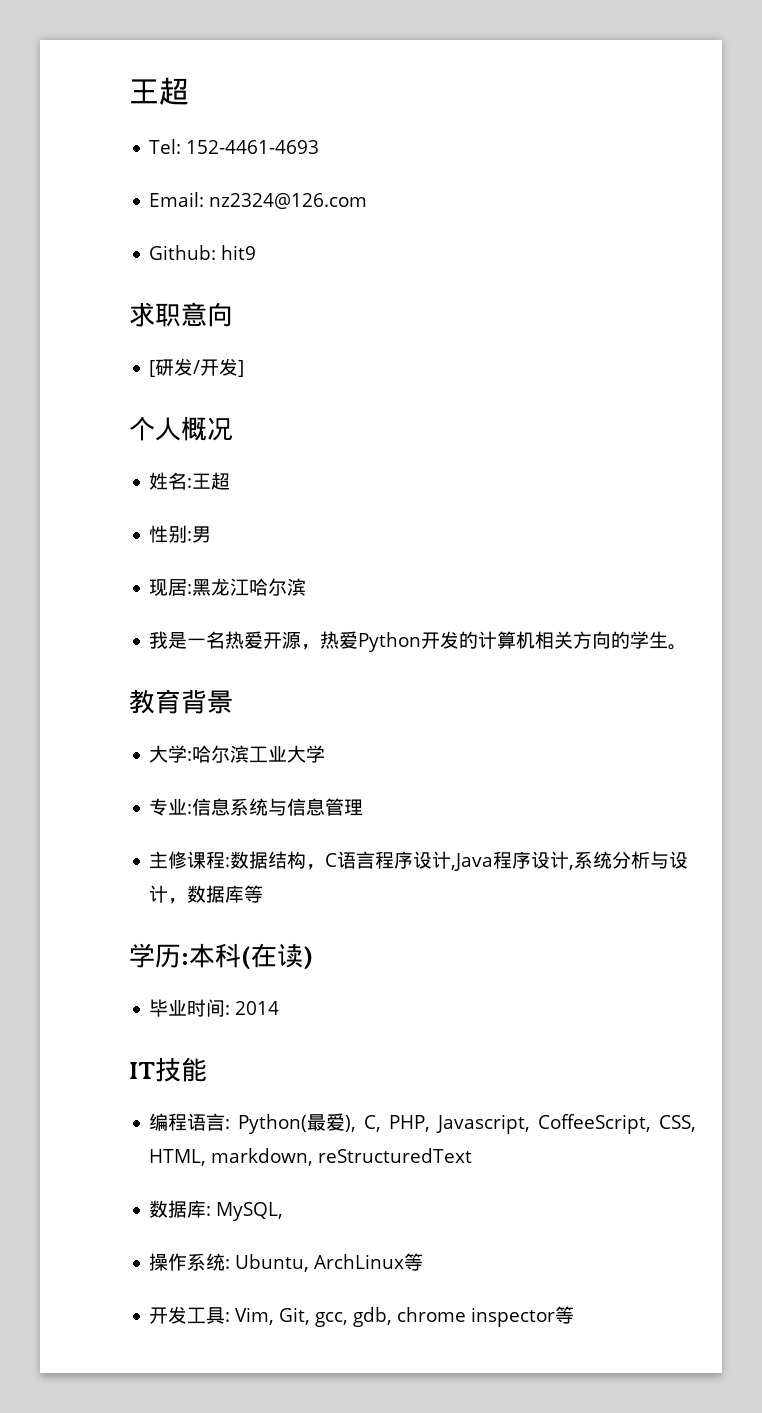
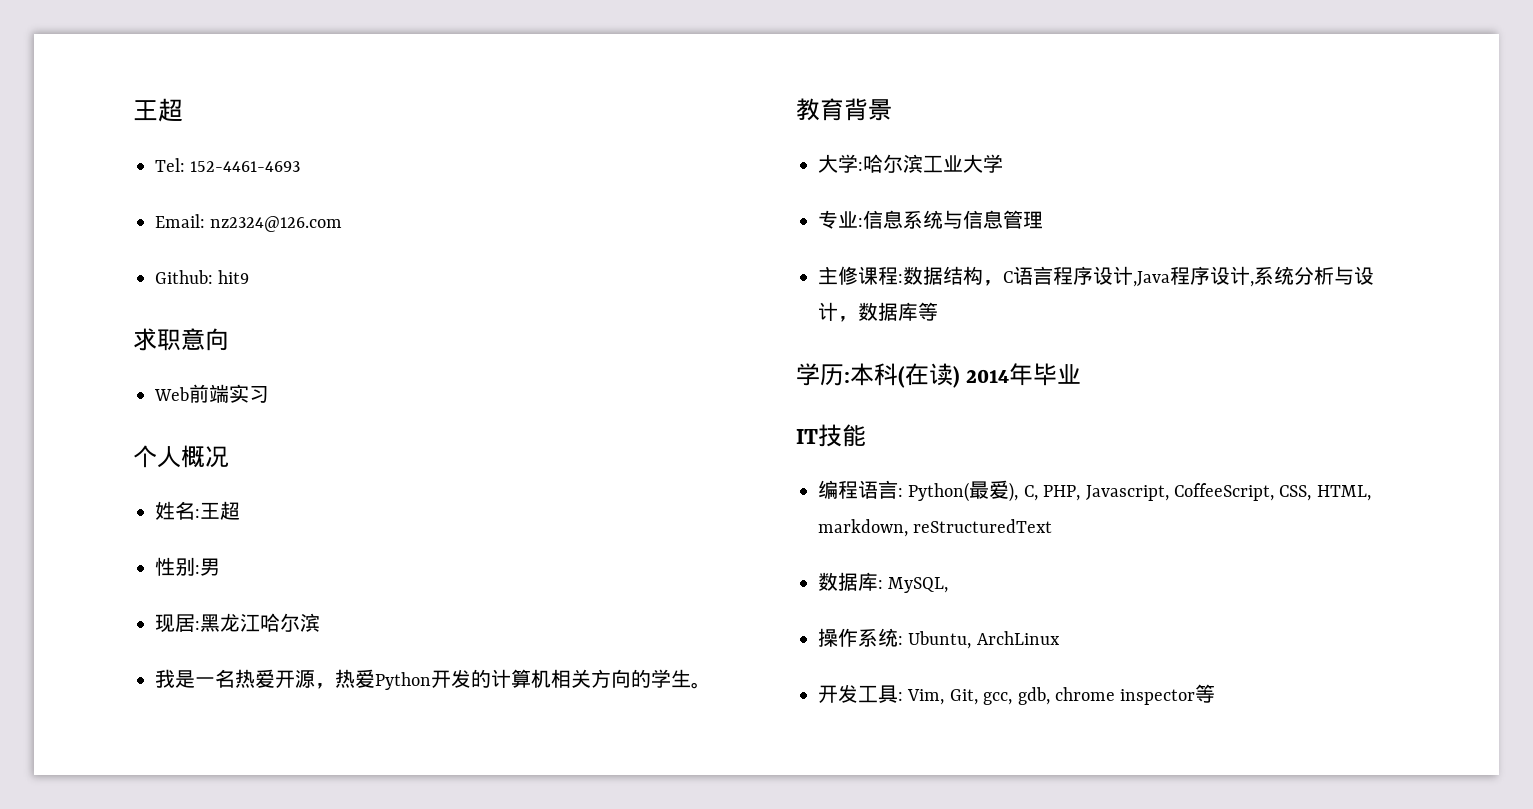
[149,358,245,377] [研发/开发] -> [154,384,269,403] Web前端实习
(313, 957) // -> [966,363,1034,386] 2014年
[187,999,280,1017] 时间: 2014 -> (1082, 374) none
[404,1253,424,1271] 等 -> (1060, 638) none

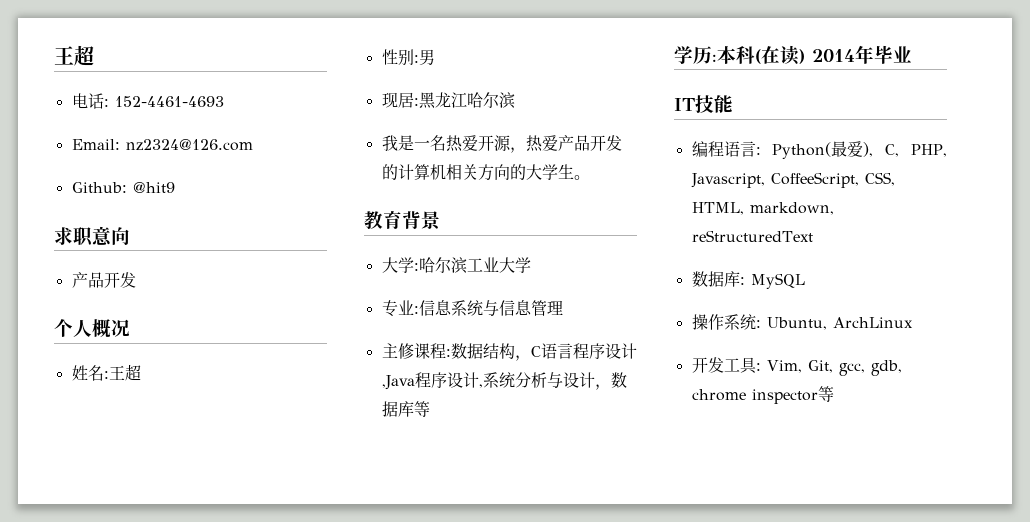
[133,98,183,122] [155,158,185,172] 王超 // Tel: -> [54,45,94,66] [71,93,109,109] 王超 // 电话:
[218,270,250,284] hit9 -> [132,182,175,193] @hit9
[154,384,269,403] Web前端实习 -> [71,272,136,288] 产品开发
[375,672,431,690] Python -> [557,135,590,151] 产品
(651, 678) none -> [525,164,542,180] 大
[888,577,949,593] MySQL, -> [750,273,805,289] MySQL

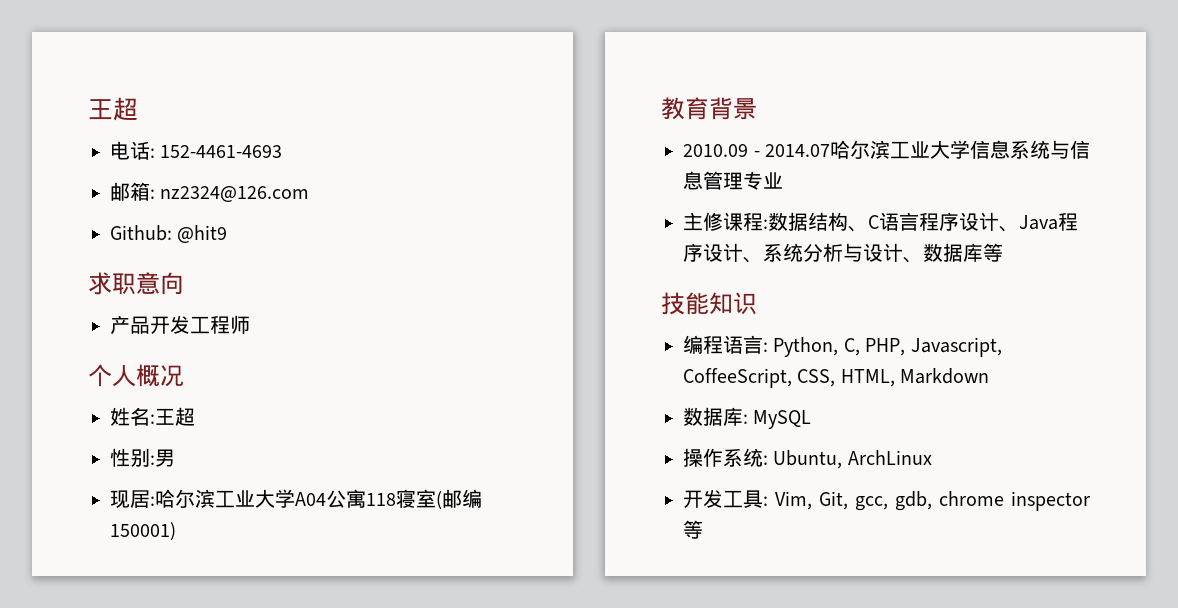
[71,139,120,150] Email: -> [110,182,155,201] 邮箱:
(136, 280) none -> [190,315,250,334] 工程师
[418,92,515,109] [381,135,622,153] [381,164,590,181] [364,211,440,230] [381,257,531,274] [381,300,419,317] 黑龙江哈尔滨 // 我是一名热爱开源，热爱产品开发的计算机相关方向的大学生。 // 教育背景 // 大学:哈尔滨工业大学 // 专业: -> [155,489,482,510] [110,522,176,541] [661,97,757,120] [683,140,970,159] 哈尔滨工业大学A04公寓118寝室(邮编150001) // 教育背景 // 2010.09 - 2014.07哈尔滨工业大学
(563, 307) none -> [743,171,783,190] 专业
[514,355,531,361] ， -> [848,226,868,232] 、
[381,372,483,390] ,Java程序设计, -> [999,212,1078,232] [683,243,763,263] 、Java程序设计、
[594,384,611,390] ， -> [903,257,923,263] 、
[674,45,912,65] [674,98,695,111] 学历:本科(在读) 2014年毕业 // IT -> (1003, 252) none
(733, 104) none -> [709,292,757,315] 知识
[772,141,874,159] Python(最爱), -> [773,337,839,357] Python,
[749,202,834,215] [691,230,813,242] markdown, reStructuredText -> [900,368,990,384] Markdown

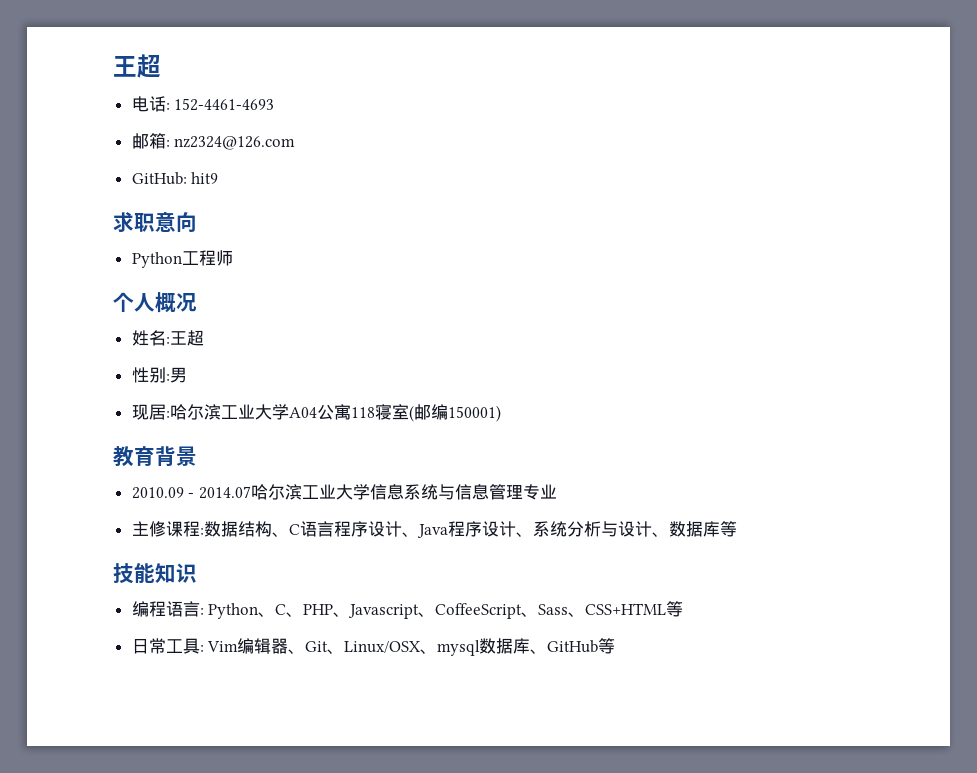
[110,225,228,243] Github: @hit9 -> [131,172,219,185] GitHub: hit9
[110,315,190,334] 产品开发 -> [131,252,182,268] Python
[773,337,1002,357] [683,368,990,388] [683,407,812,429] [683,448,932,469] [683,489,1090,511] Python, C, PHP, Javascript, CoffeeScript, CSS, HTML, Markdown // 数据库: MySQL // 操作系统: Ubuntu, ArchLinux // 开发工具: Vim, Git, gcc, gdb, chrome inspector -> [208,601,684,619] [131,638,599,656] Python、C、PHP、Javascript、CoffeeScript、Sass、CSS+HTML等 // 日常工具: Vim编辑器、Git、Linux/OSX、mysql数据库、GitHub

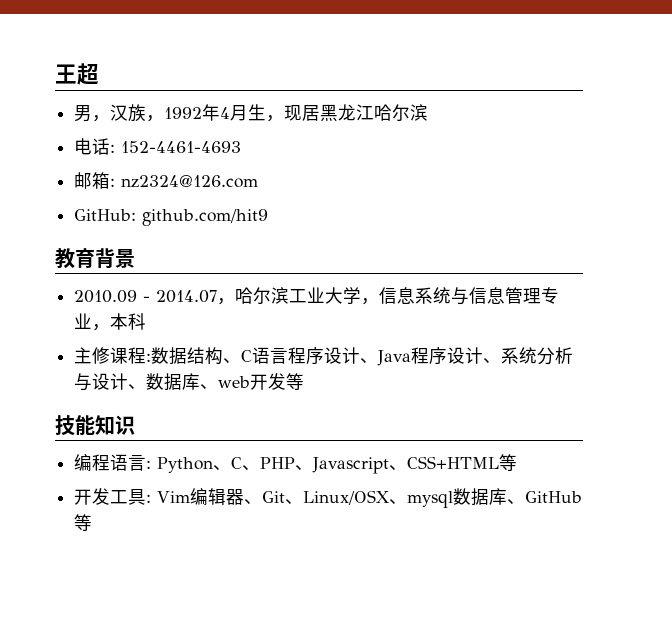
[113,54,161,78] 王超 -> [55,63,99,85] [74,104,429,122] 王超 // 男，汉族，1992年4月生，现居黑龙江哈尔滨
[191,172,219,184] [113,212,197,233] [131,250,233,268] [113,292,197,313] [131,330,204,346] [131,367,187,383] [131,404,501,422] hit9 // 求职意向 // Python工程师 // 个人概况 // 姓名:王超 // 性别:男 // 现居:哈尔滨工业大学A04公寓118寝室(邮编150001) -> [142,209,269,226] github.com/hit9
[250,484,370,500] 哈尔滨工业大学 -> [217,287,380,305] ，哈尔滨工业大学，
(557, 491) none -> [92,313,147,331] ，本科
(720, 529) none -> [200,373,287,390] 、web开发
[435,603,586,619] CoffeeScript、Sass、 -> (408, 467) none
[131,638,166,654] 日常 -> [74,488,111,505] 开发

